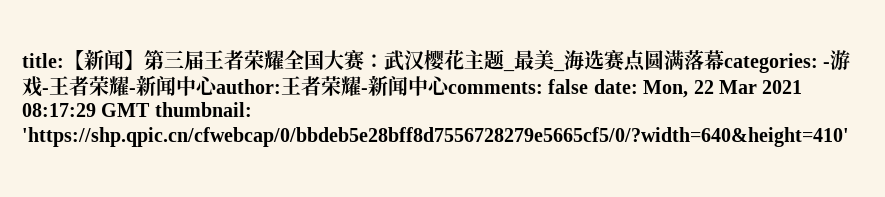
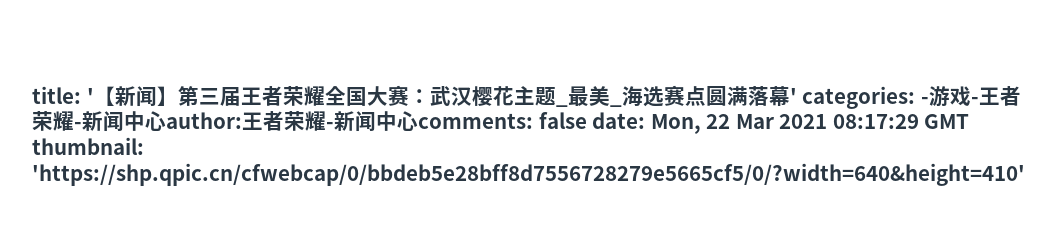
(64, 60) none -> [86,88,94,104] '
(724, 60) none -> [789,88,797,104] '

